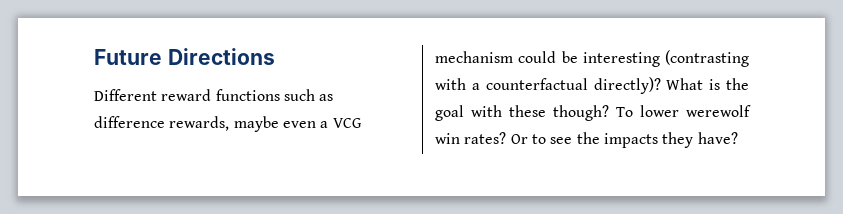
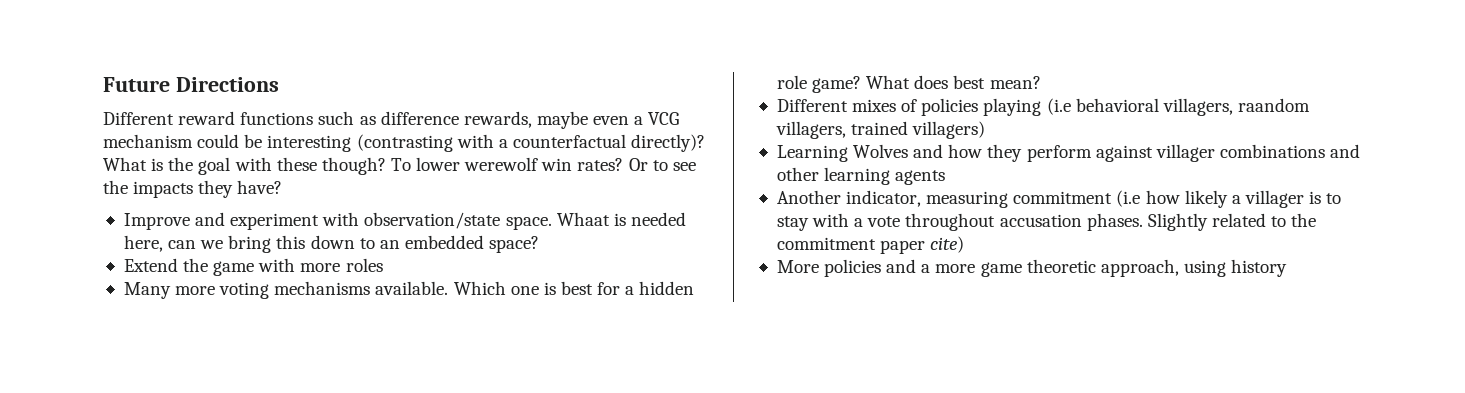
(738, 138) none -> [123,212,686,230] [123,235,540,253] [123,258,383,276] [123,281,695,299] [776,75,1041,93] [776,98,1310,116] [775,121,986,139] [776,144,1361,162] [776,167,946,185] [776,190,1342,208] [776,213,1317,231] [776,236,965,254] [776,259,1288,277] // Improve and experiment with observation/state space. Whaat is needed here, can we bring this down to an embedded space? // Extend the game with more roles // Many more voting mechanisms available. Which one is best for a hidden role game? What does best mean? // Different mixes of policies playing (i.e behavioral villagers, raandom villagers, trained villagers) // Learning Wolves and how they perform against villager combinations and other learning agents // Another indicator, measuring commitment (i.e how likely a villager is to stay with a vote throughout accusation phases. Slightly related to the commitment paper cite) // More policies and a more game theoretic approach, using history

